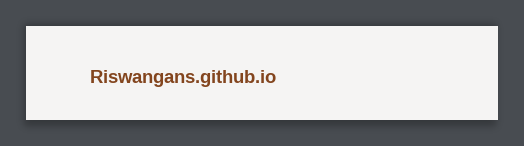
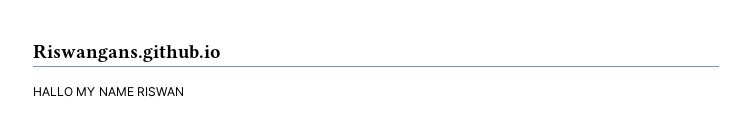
(276, 78) none -> [33,87,185,97] // HALLO MY NAME RISWAN

